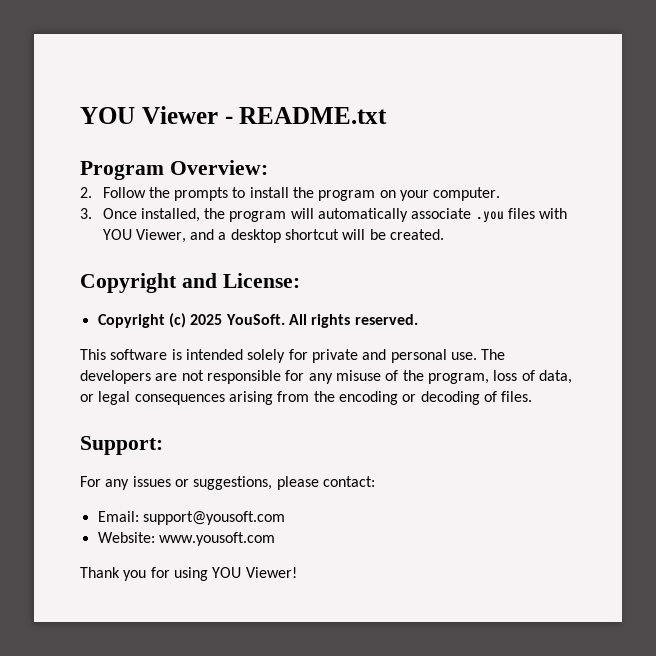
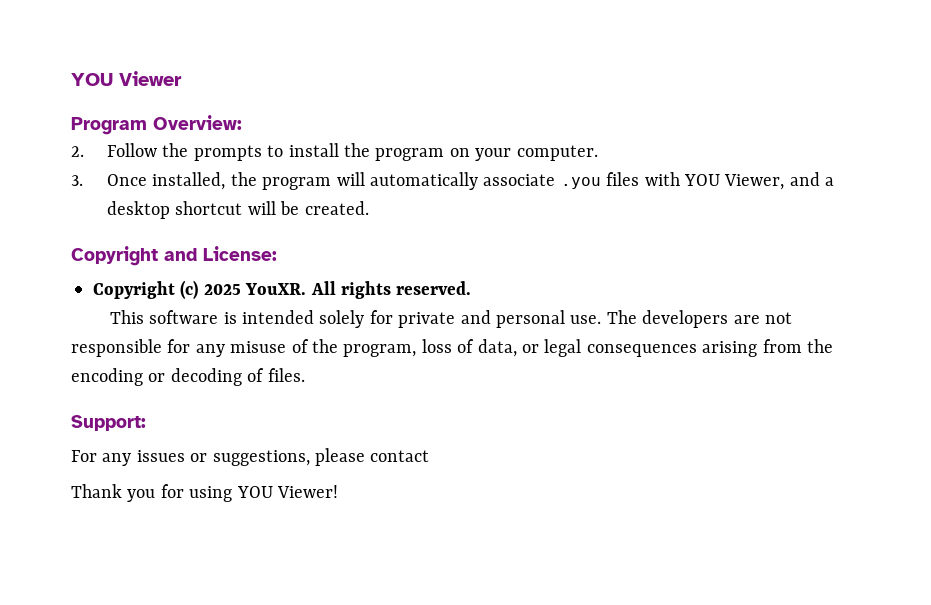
[224,107,388,124] - README.txt -> (182, 78) none
[225,314,285,325] YouSoft. -> [245,283,307,295] YouXR.
[322,476,375,487] [97,511,285,525] [97,532,275,546] contact: // Email: support@yousoft.com // Website: www.yousoft.com -> [370,450,430,462] contact

